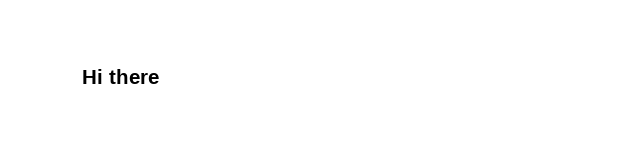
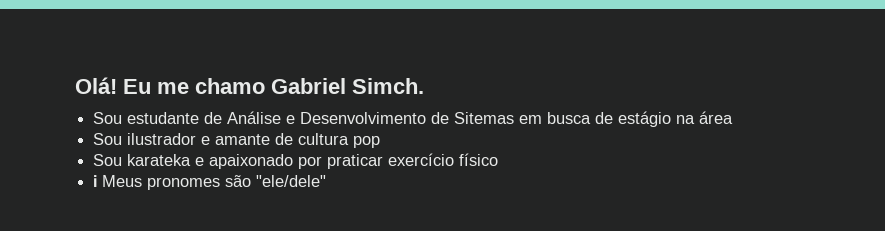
[82,69,159,84] Hi there -> [75,77,424,94] [93,111,734,127] [93,133,381,148] [93,153,499,169] [93,175,327,190] Olá! Eu me chamo Gabriel Simch. // Sou estudante de Análise e Desenvolvimento de Sitemas em busca de estágio na área // Sou ilustrador e amante de cultura pop // Sou karateka e apaixonado por praticar exercício físico // ℹ Meus pronomes são "ele/dele"

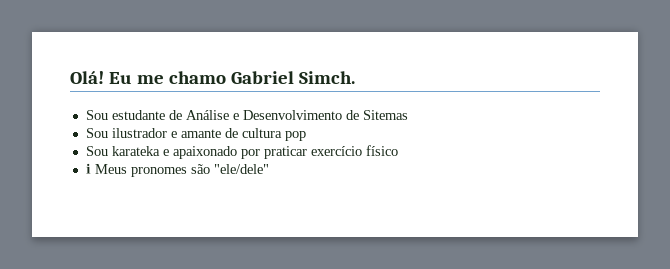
[519,111,734,127] em busca de estágio na área -> (408, 115) none

